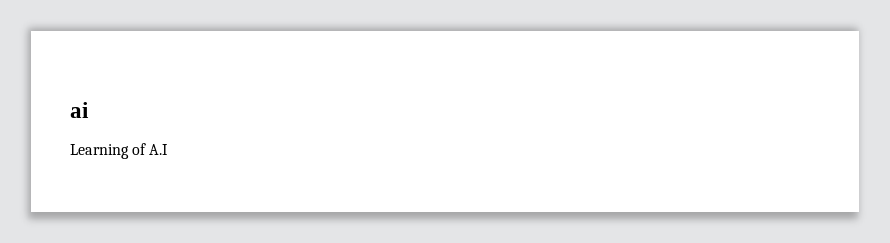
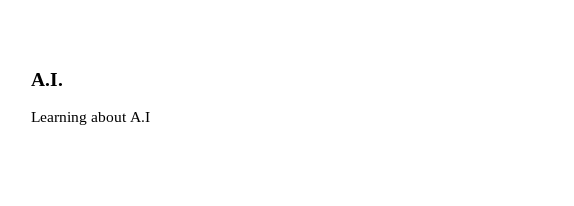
[70,102,89,118] ai -> [31,73,63,86] A.I.
[132,143,147,155] of -> [91,112,128,122] about

